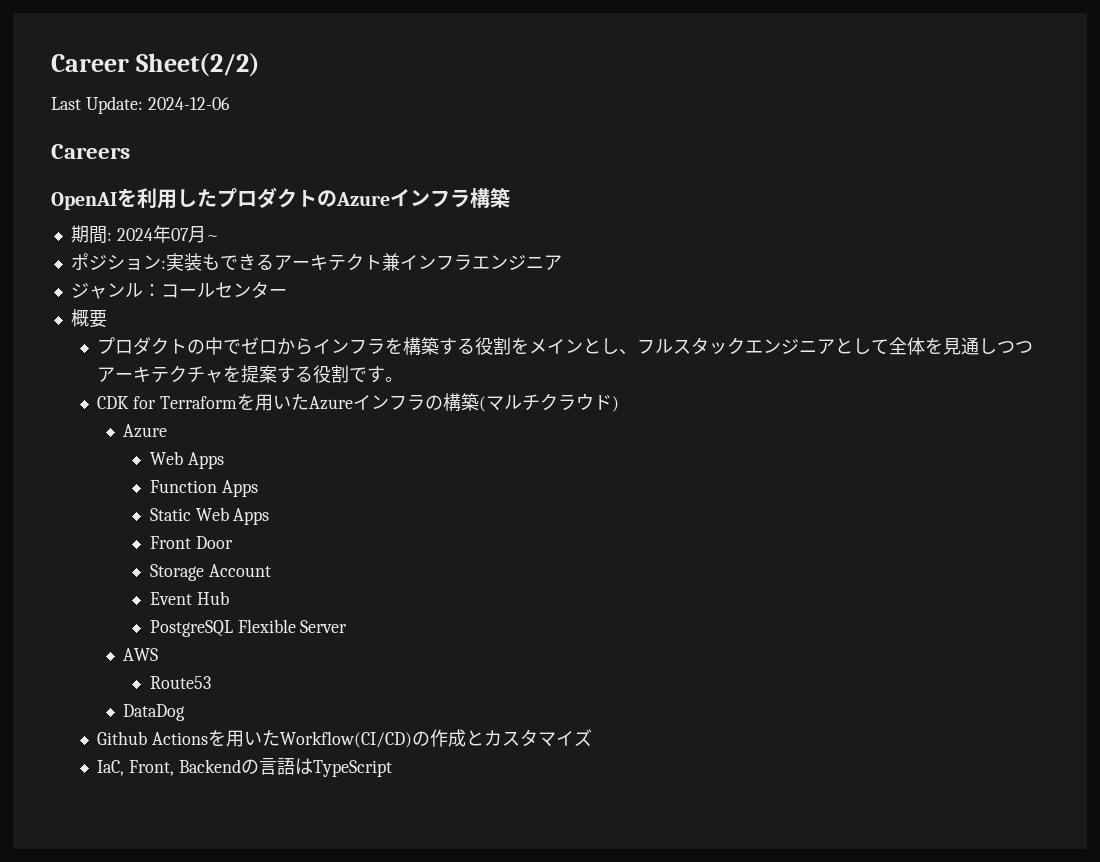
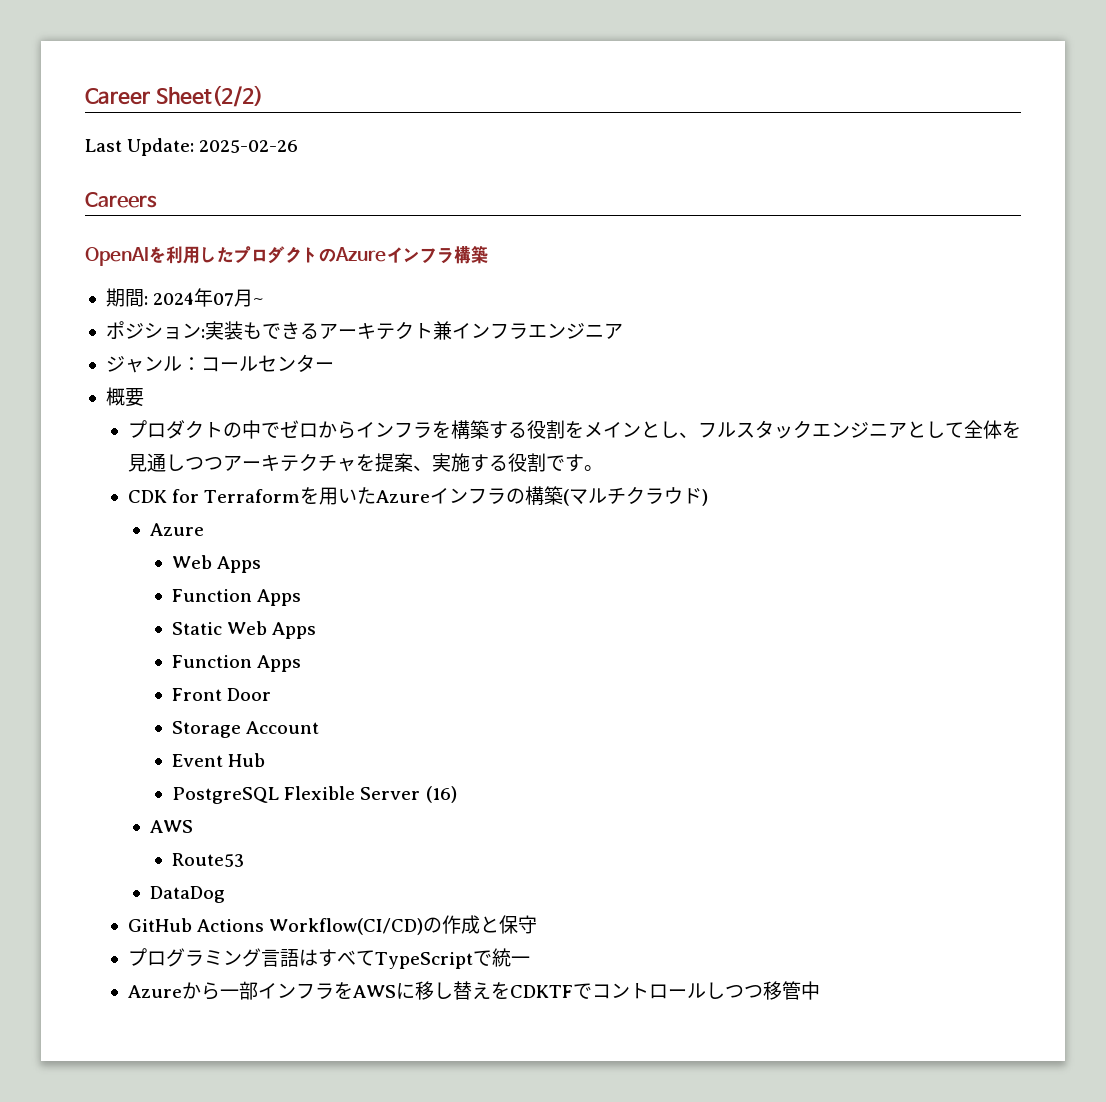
[147,97,230,110] 2024-12-06 -> [199,140,299,153] 2025-02-26
(278, 374) none -> [412,453,470,472] 、実施
(270, 516) none -> [172,655,302,672] // Function Apps
(348, 626) none -> [425,786,457,803] (16)
[97,729,592,748] [97,757,392,777] Github Actionsを用いたWorkflow(CI/CD)の作成とカスタマイズ // IaC, Front, Backendの言語はTypeScript -> [127,915,538,935] [127,948,530,969] [127,981,820,1000] GitHub Actions Workflow(CI/CD)の作成と保守 // プログラミング言語はすべてTypeScriptで統一 // Azureから一部インフラをAWSに移し替えをCDKTFでコントロールしつつ移管中

